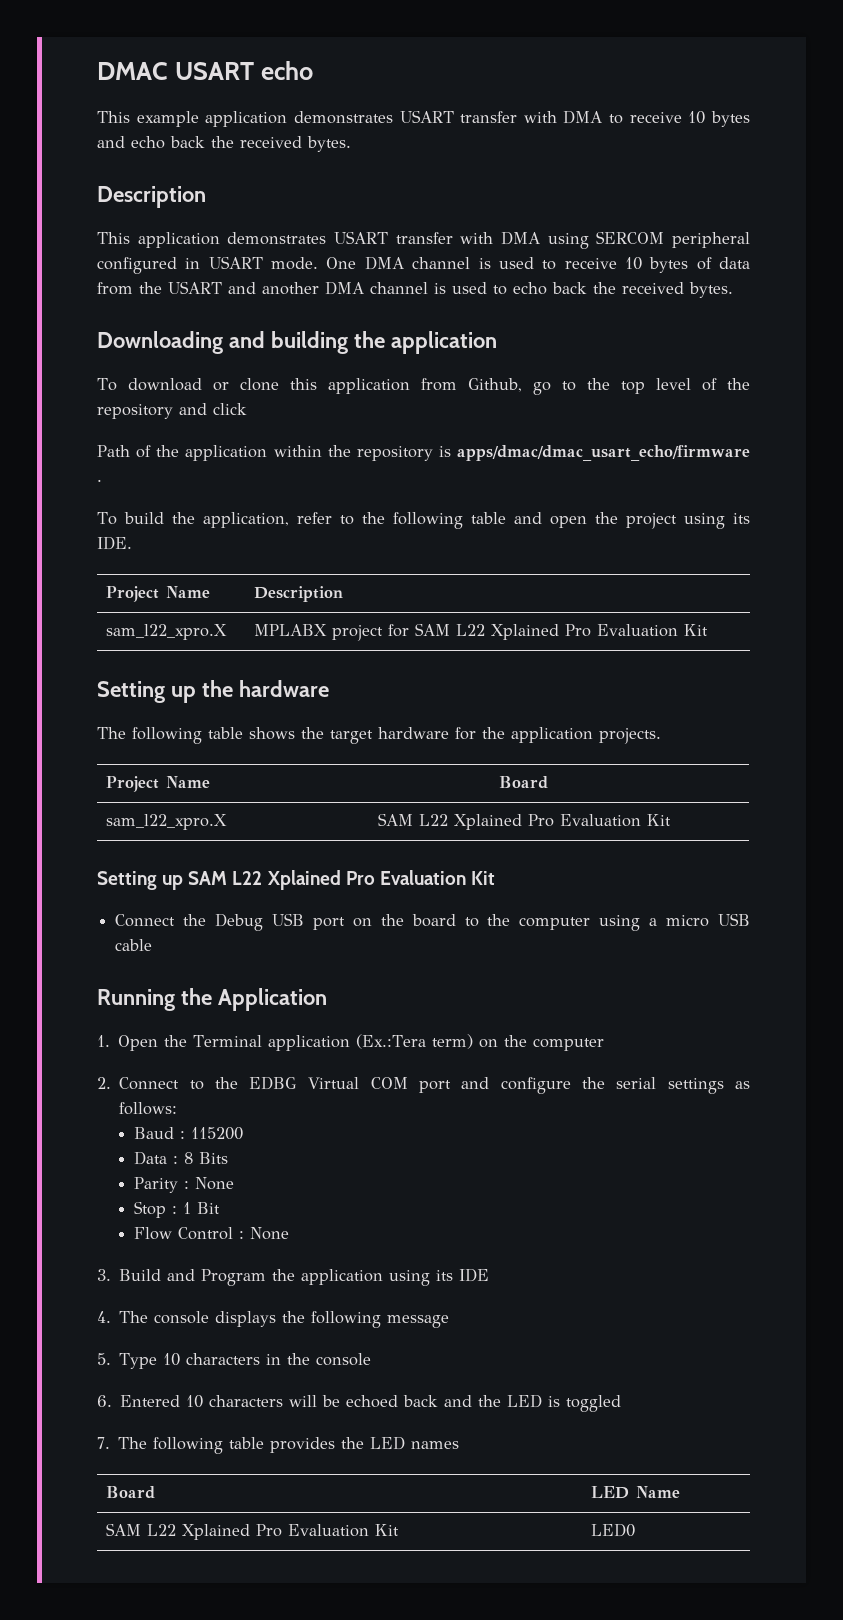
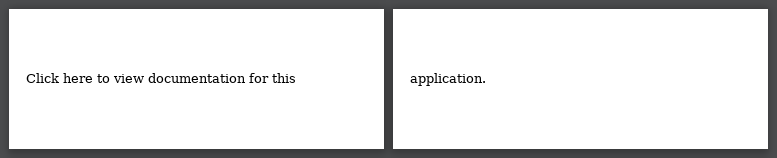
[97,61,313,80] [97,110,750,127] [97,136,351,152] [97,186,206,208] [97,231,751,249] [97,256,750,274] [97,281,733,298] [97,331,497,354] [97,378,750,395] [97,403,247,419] [97,445,750,461] [97,479,102,482] [97,512,750,529] [97,536,132,550] [105,586,210,602] [253,586,343,602] [105,624,227,640] [253,623,708,641] [97,680,329,703] [97,727,661,744] [105,776,210,792] [499,776,548,789] [105,814,227,830] [377,813,671,830] [97,870,495,890] [115,913,751,931] [115,939,153,951] [97,988,327,1011] [97,1034,605,1051] [97,1076,750,1094] [119,1102,178,1115] [133,1127,243,1140] [133,1151,228,1165] [133,1177,234,1193] [133,1201,220,1218] [133,1227,289,1240] [97,1268,490,1286] [97,1311,450,1328] [97,1353,372,1369] [97,1394,622,1412] [97,1436,460,1454] [105,1486,155,1499] [590,1486,680,1499] [105,1523,399,1540] [590,1523,635,1537] DMAC USART echo // This example application demonstrates USART transfer with DMA to receive 10 bytes and echo back the received bytes. // Description // This application demonstrates USART transfer with DMA using SERCOM peripheral configured in USART mode. One DMA channel is used to receive 10 bytes of data from the USART and another DMA channel is used to echo back the received bytes. // Downloading and building the application // To download or clone this application from Github, go to the top level of the repository and click // Path of the application within the repository is apps/dmac/dmac_usart_echo/firmware . // To build the application, refer to the following table and open the project using its IDE. // Project Name | Description // sam_l22_xpro.X | MPLABX project for SAM L22 Xplained Pro Evaluation Kit // Setting up the hardware // The following table shows the target hardware for the application projects. // Project Name | Board // sam_l22_xpro.X | SAM L22 Xplained Pro Evaluation Kit // Setting up SAM L22 Xplained Pro Evaluation Kit // Connect the Debug USB port on the board to the computer using a micro USB cable // Running the Application // 1. Open the Terminal application (Ex.:Tera term) on the computer // 2. Connect to the EDBG Virtual COM port and configure the serial settings as follows: // Baud : 115200 // Data : 8 Bits // Parity : None // Stop : 1 Bit // Flow Control : None // 3. Build and Program the application using its IDE // 4. The console displays the following message // 5. Type 10 characters in the console // 6. Entered 10 characters will be echoed back and the LED is toggled // 7. The following table provides the LED names // Board | LED Name // SAM L22 Xplained Pro Evaluation Kit | LED0 -> [26,73,486,86] Click here to view documentation for this application.

